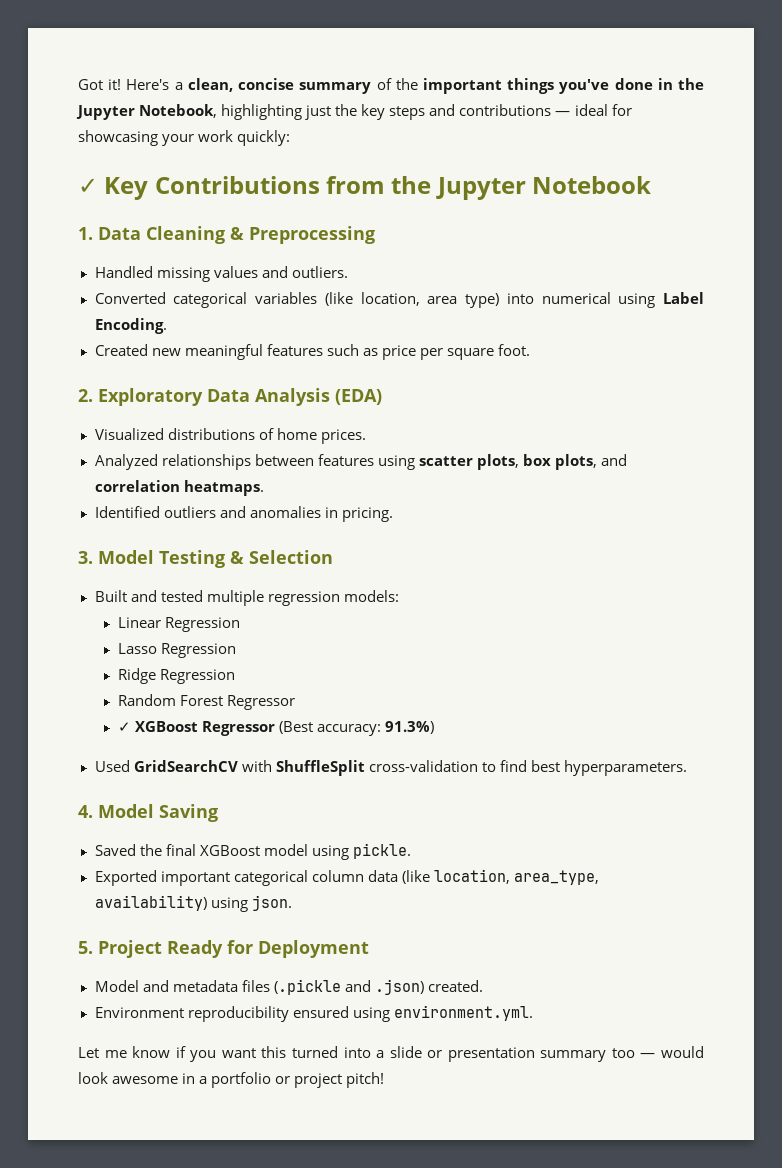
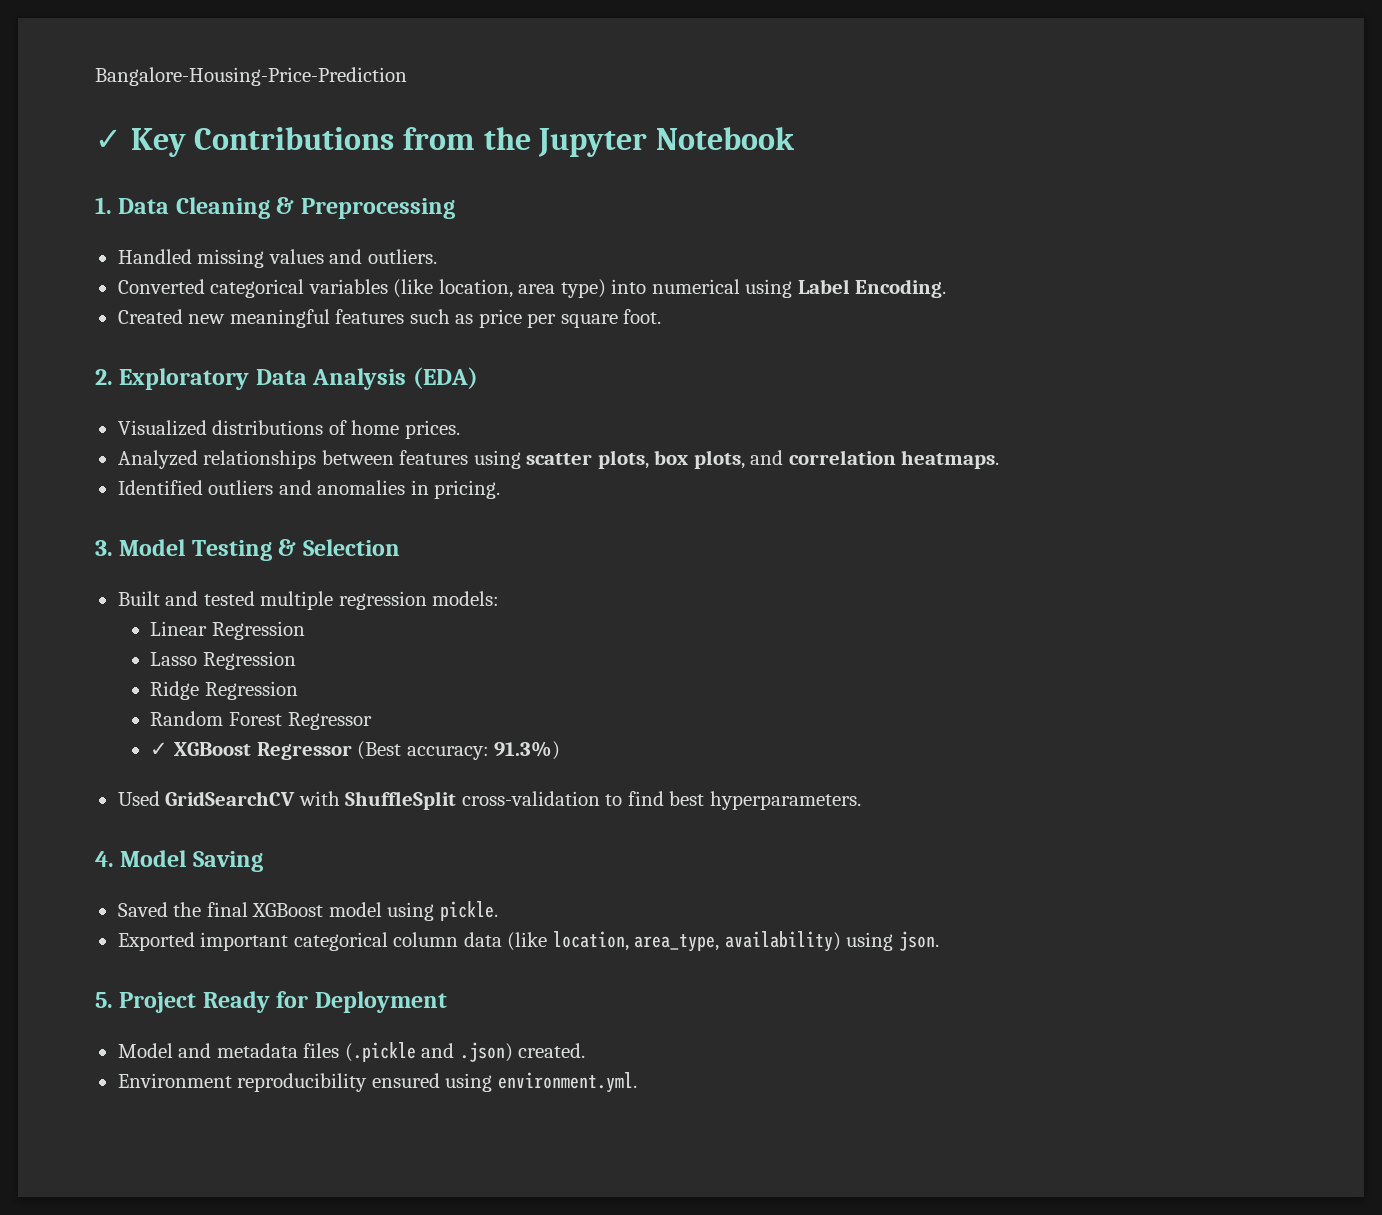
[78,78,704,94] [76,104,632,120] [78,130,291,146] Got it! Here's a clean, concise summary of the important things you've done in the Jupyter Notebook, highlighting just the key steps and contributions — ideal for showcasing your work quickly: -> [95,67,407,86] Bangalore-Housing-Price-Prediction
[78,1046,704,1062] [78,1072,385,1088] // Let me know if you want this turned into a slide or presentation summary too — would look awesome in a portfolio or project pitch! -> (637, 1082) none

